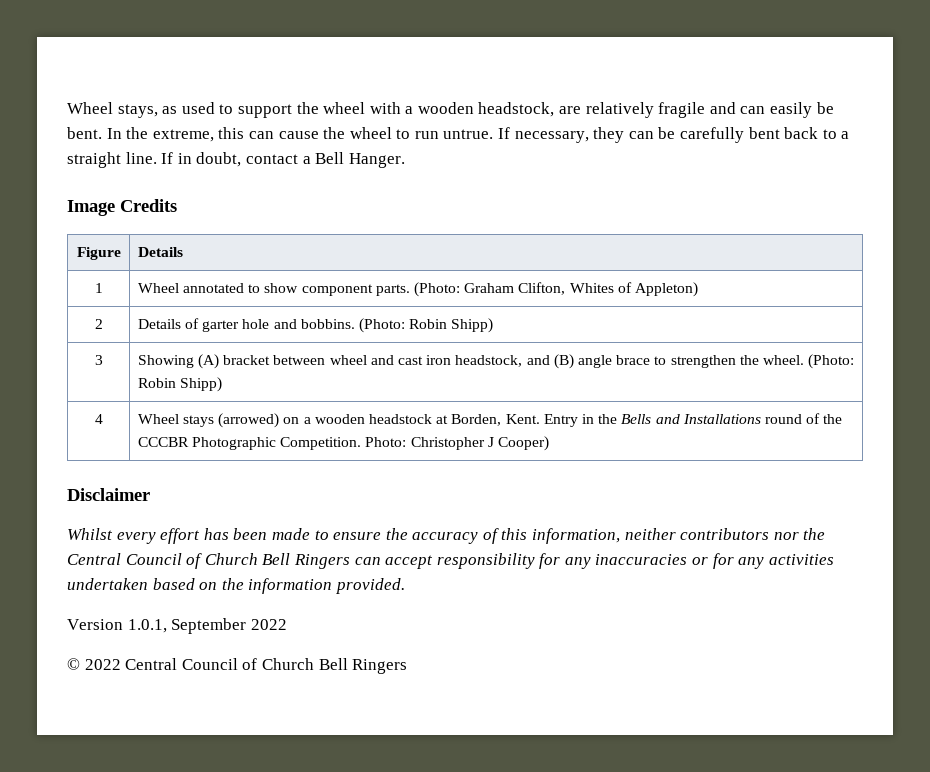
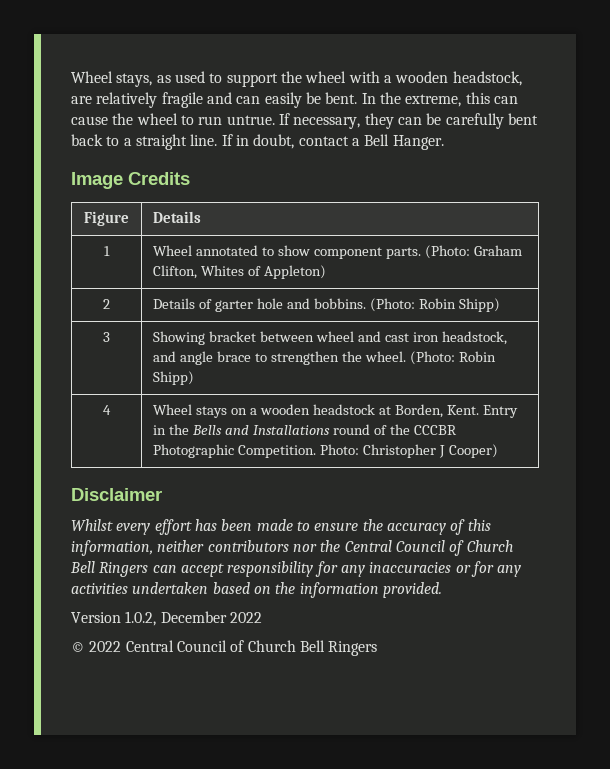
[198,354,220,369] (A) -> (206, 338) none
[553,354,574,369] (B) -> (177, 356) none
[218,413,280,428] (arrowed) -> (228, 412) none
[127,618,247,634] 1.0.1, September -> [125,611,227,626] 1.0.2, December

